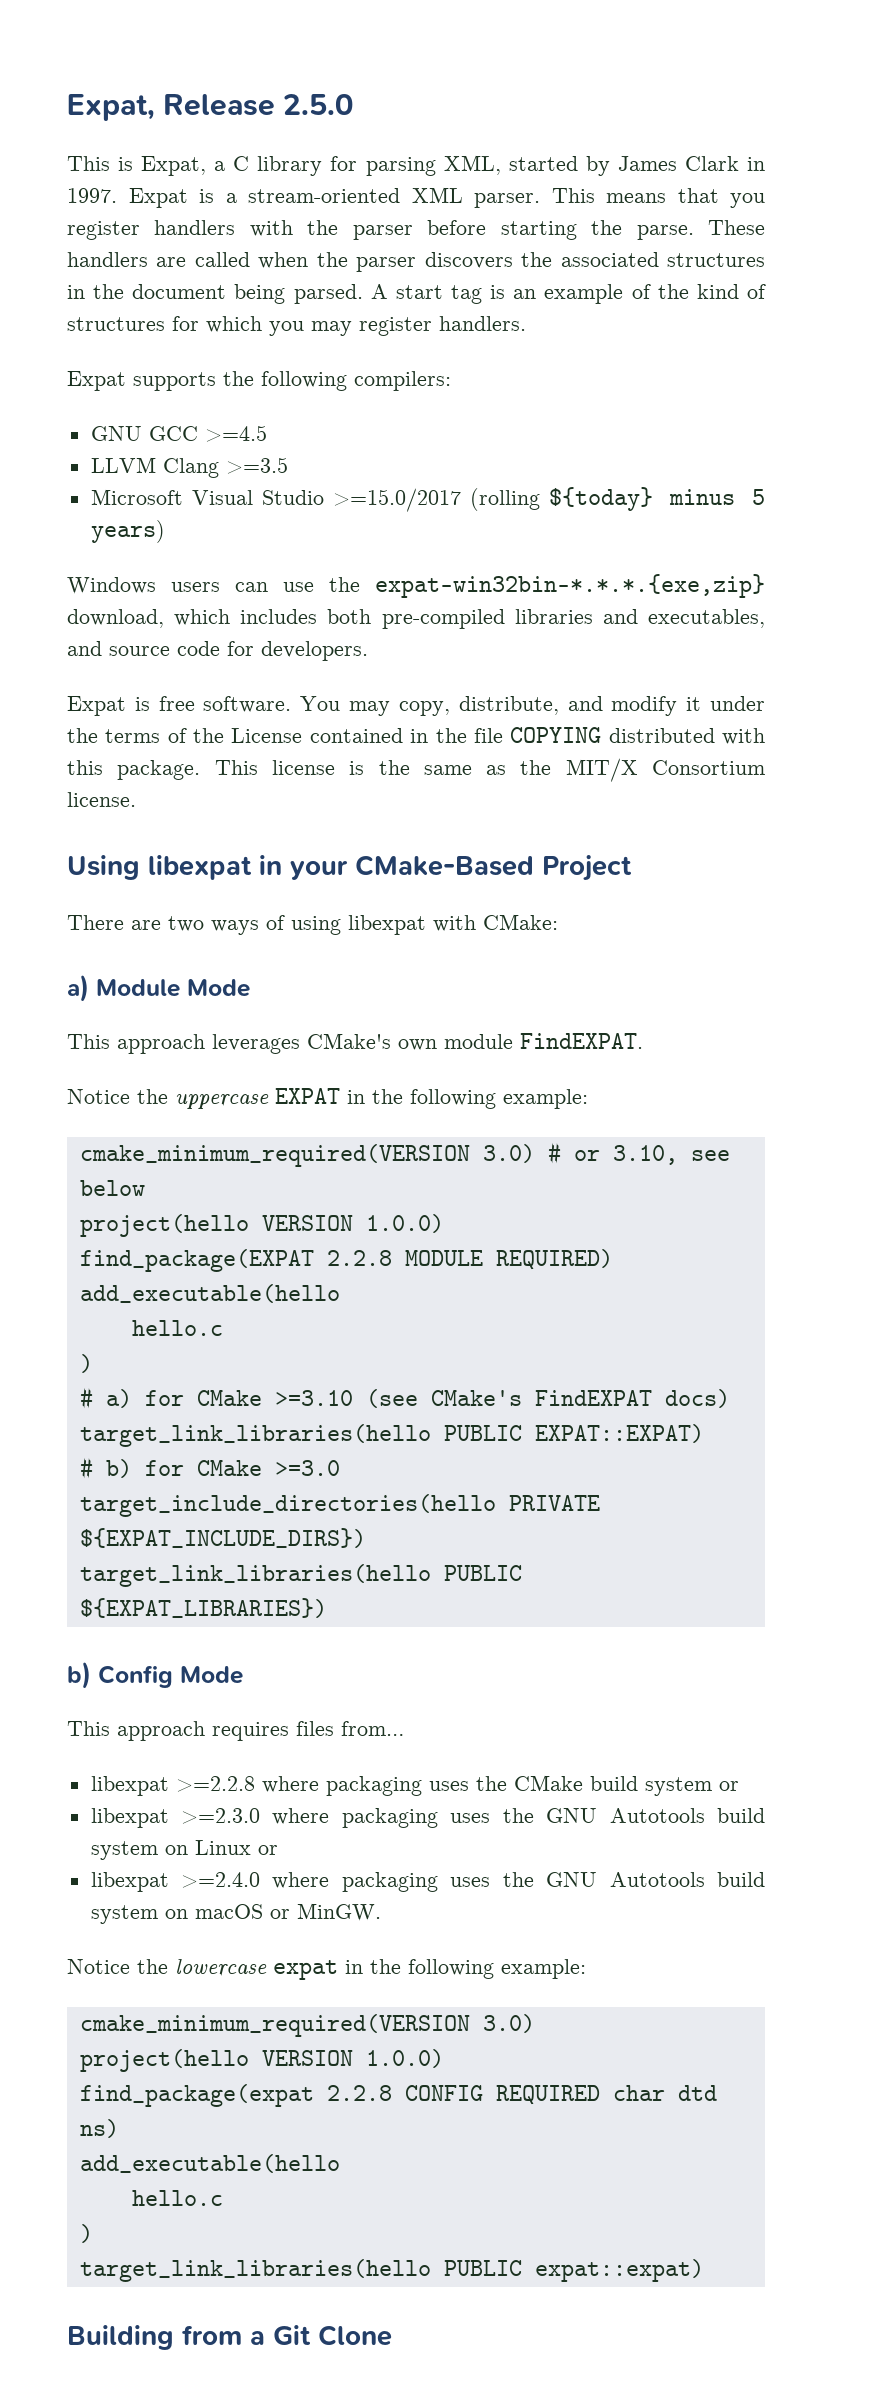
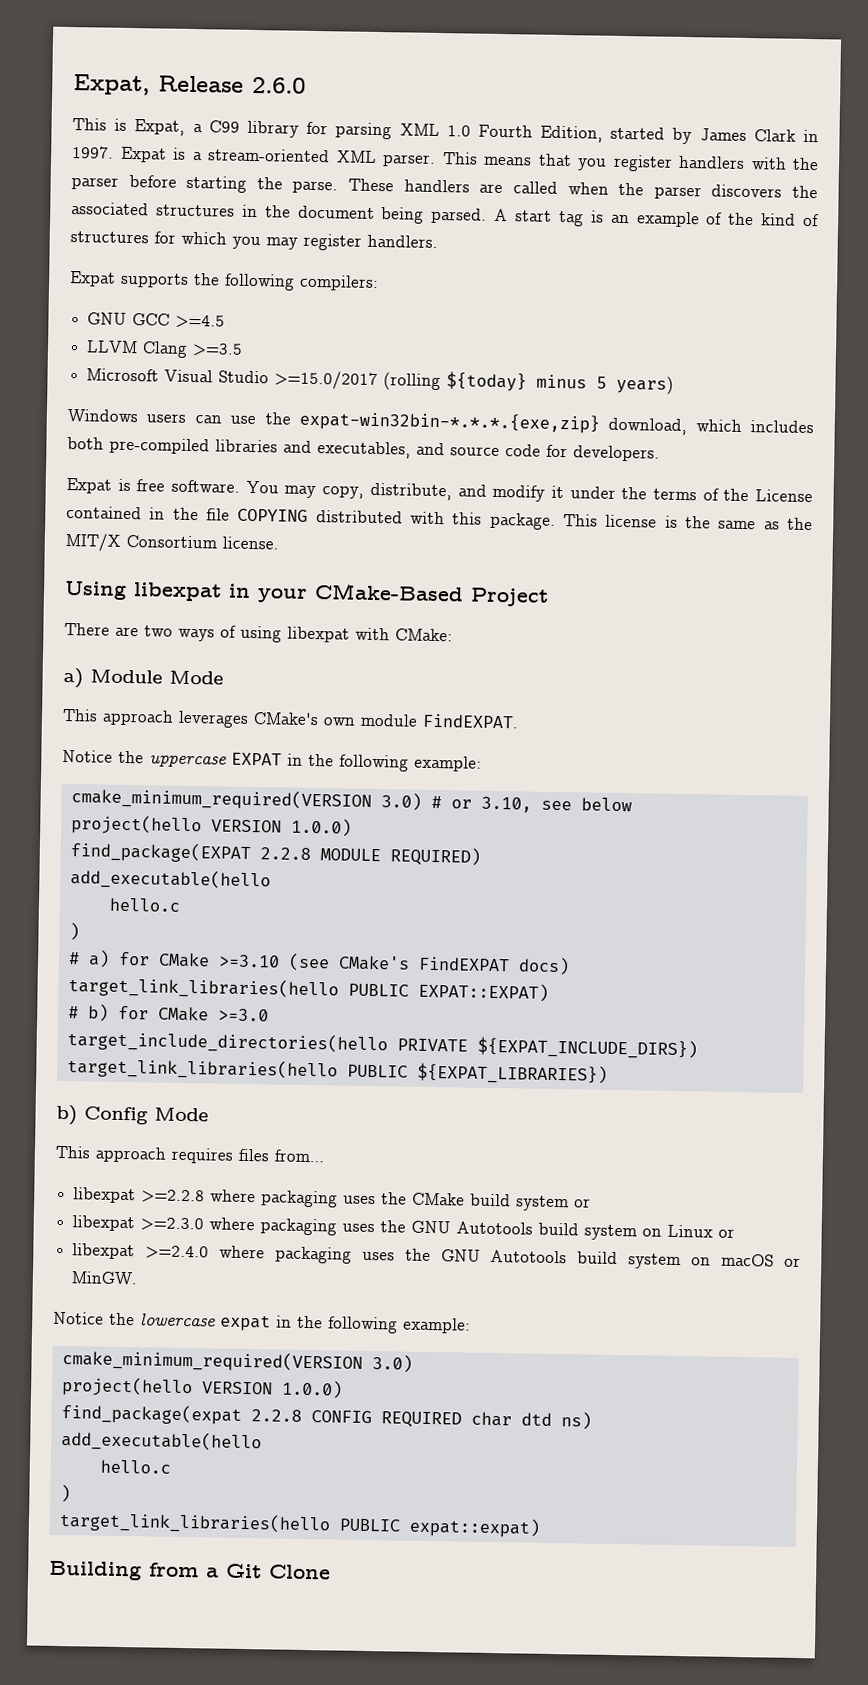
[283,94,354,115] 2.5.0 -> [252,76,306,94] 2.6.0
[233,156,250,171] C -> [208,120,240,133] C99
[443,155,501,175] XML, -> [399,123,604,143] XML 1.0 Fourth Edition,

